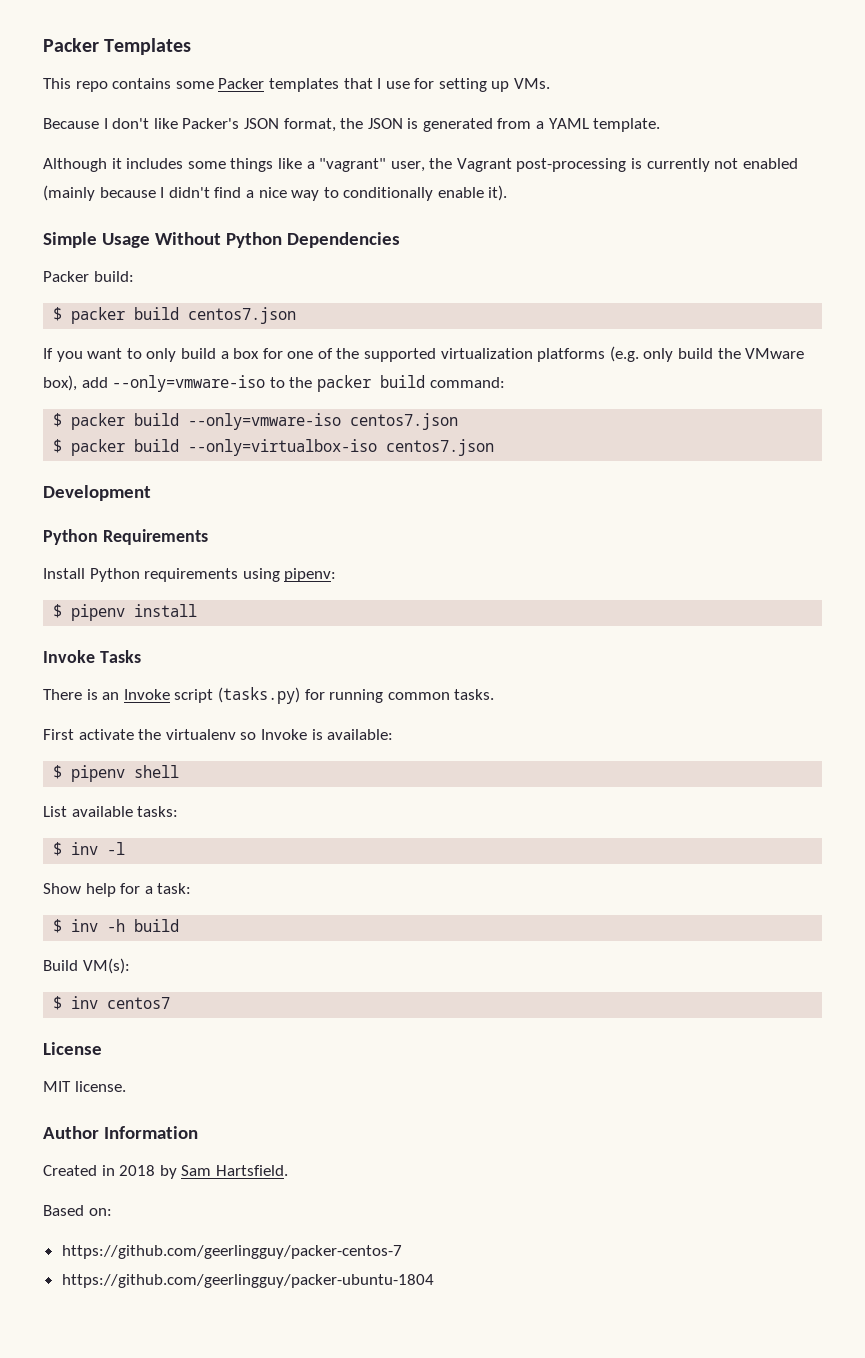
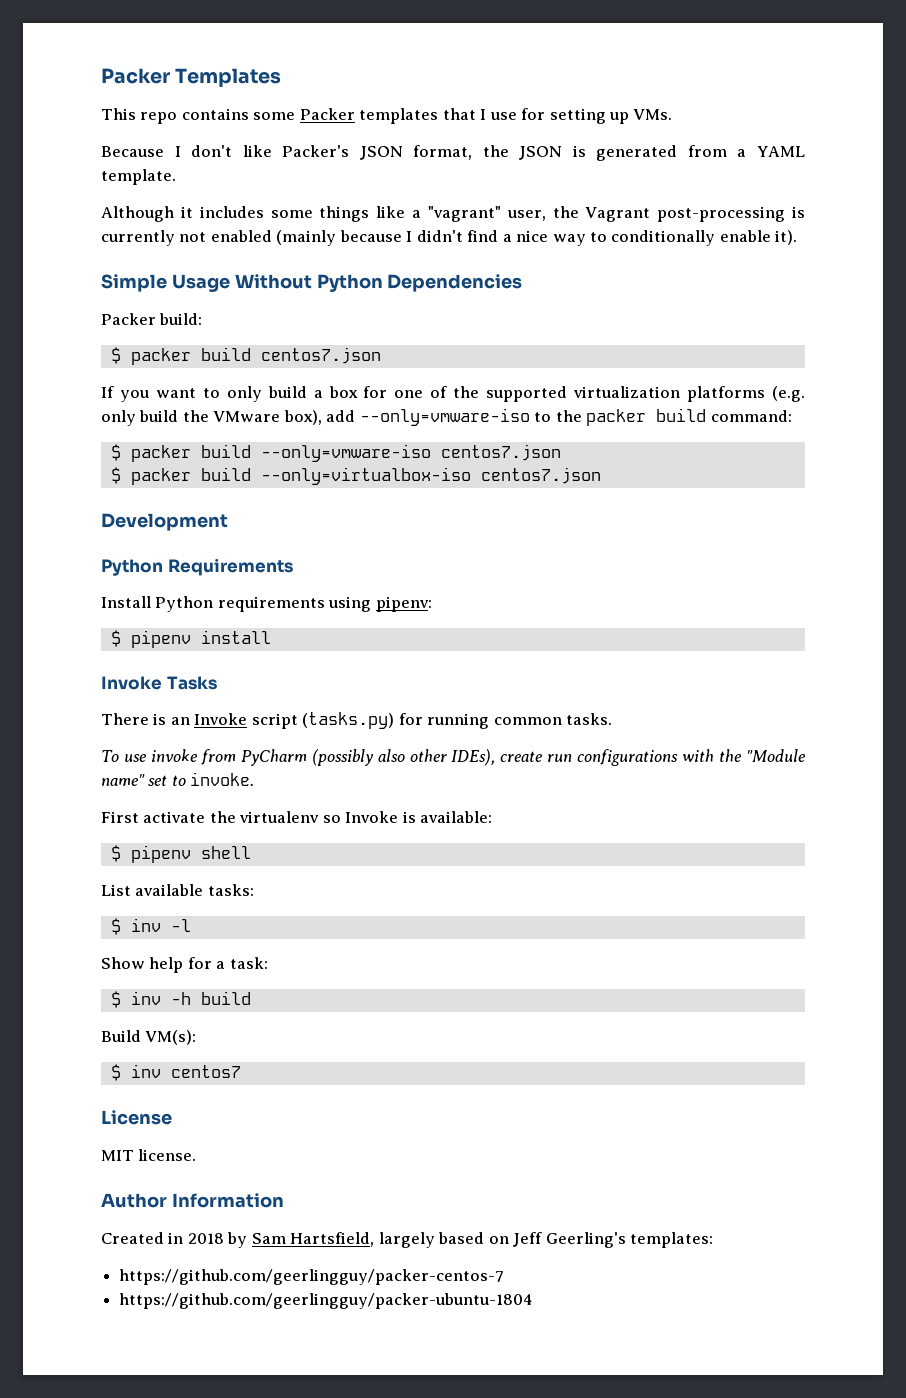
(495, 694) none -> [101,749,806,766] [101,772,255,786] // To use invoke from PyCharm (possibly also other IDEs), create run configurations with the "Module name" set to invoke.
[215,1165,288,1176] [43,1205,112,1216] Hartsfield. // Based on: -> [290,1232,714,1248] Hartsfield, largely based on Jeff Geerling's templates:

